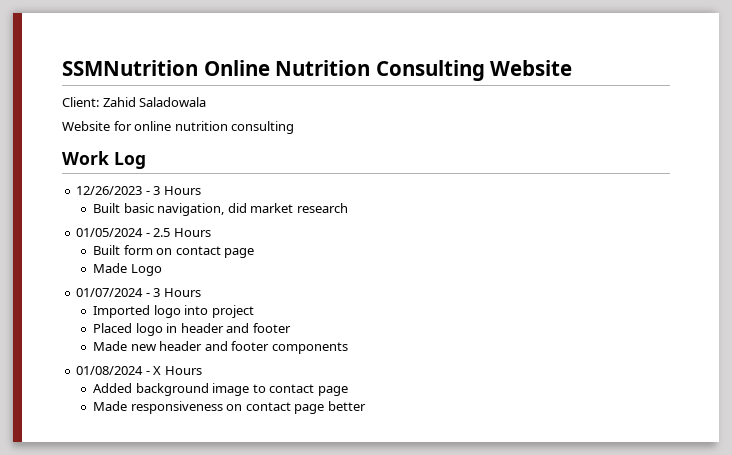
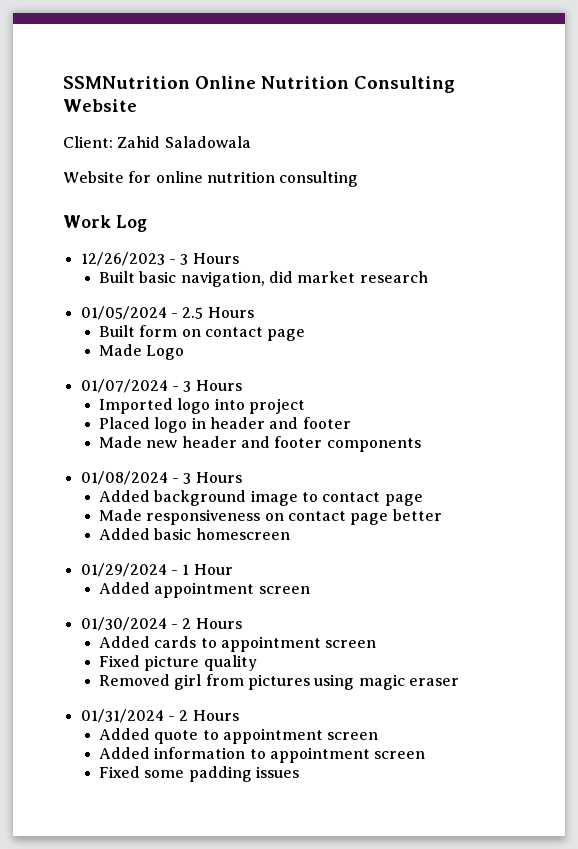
[153,366,162,375] X -> [183,473,192,484] 3
(366, 406) none -> [98,528,290,540] [80,563,233,577] [98,582,310,598] [80,617,242,631] [98,636,377,652] [98,655,257,671] [98,674,459,690] [80,709,239,723] [98,728,379,744] [98,747,426,763] [98,766,299,782] // Added basic homescreen // 01/29/2024 - 1 Hour // Added appointment screen // 01/30/2024 - 2 Hours // Added cards to appointment screen // Fixed picture quality // Removed girl from pictures using magic eraser // 01/31/2024 - 2 Hours // Added quote to appointment screen // Added information to appointment screen // Fixed some padding issues

